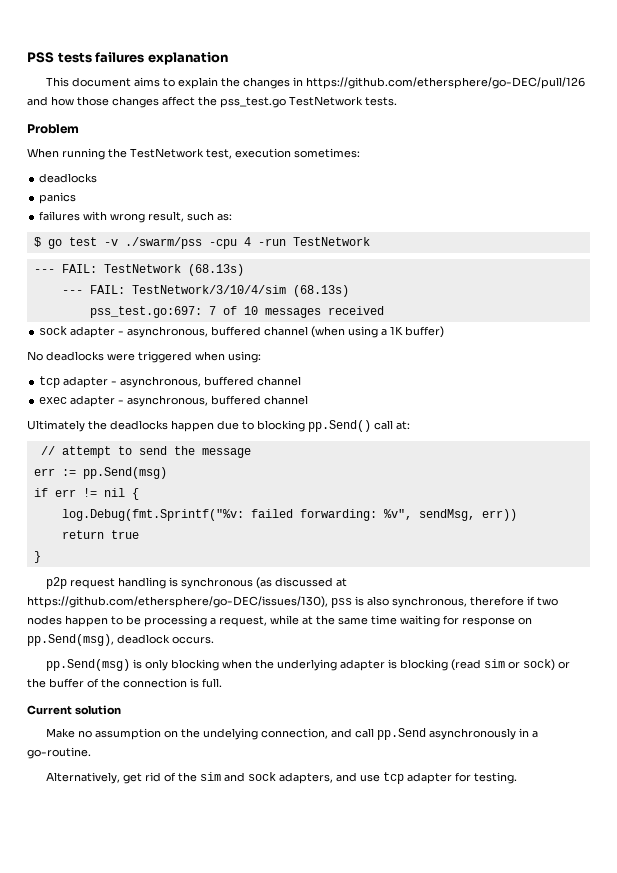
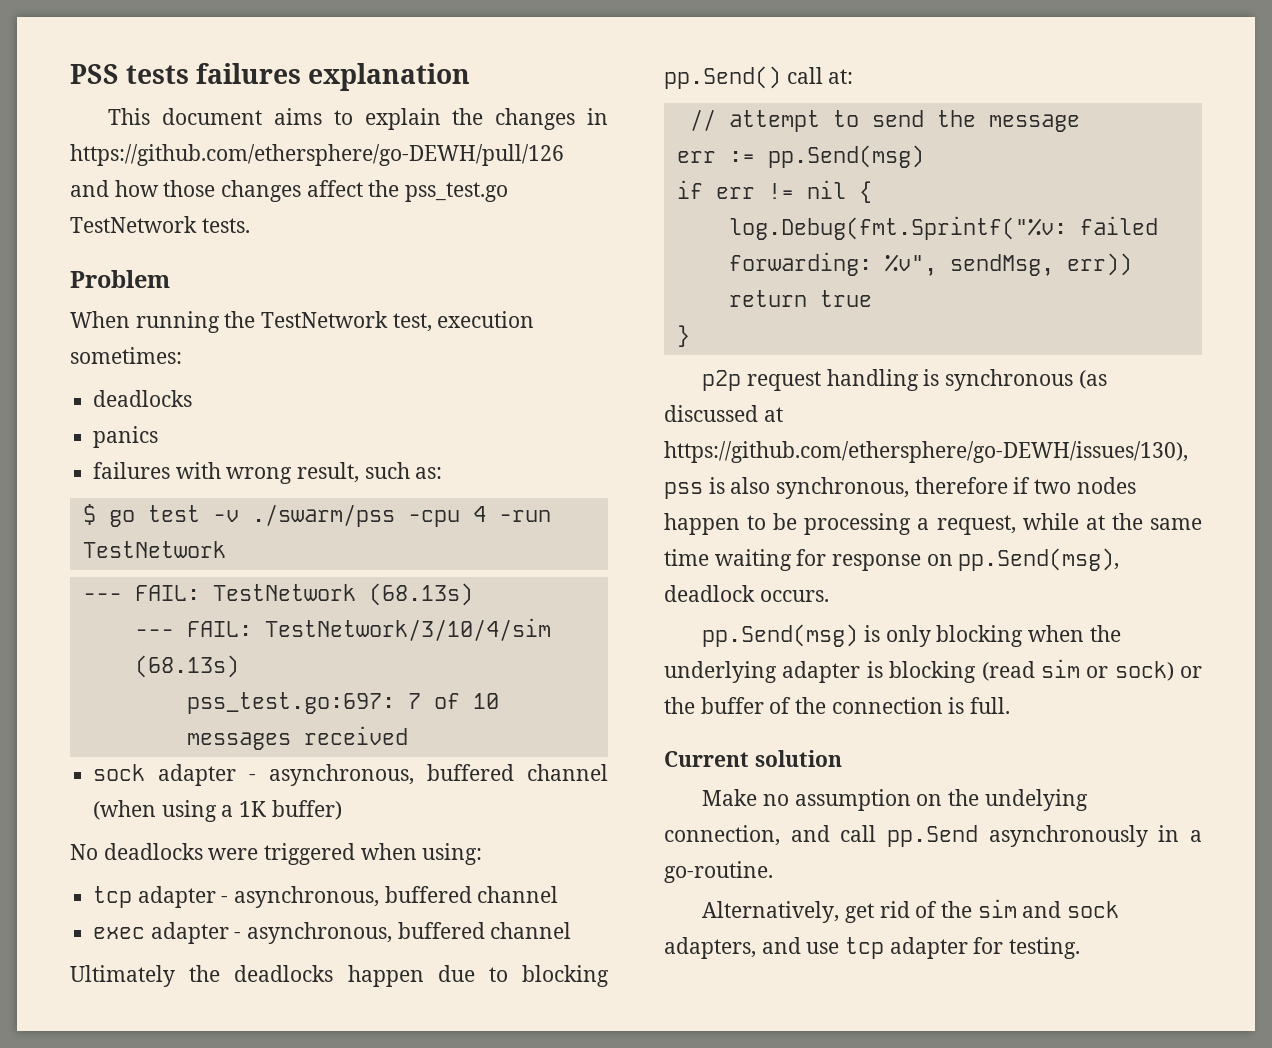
[306,77,586,89] https://github.com/ethersphere/go-DEC/pull/126 -> [70,144,564,166] https://github.com/ethersphere/go-DEWH/pull/126
[27,596,328,608] https://github.com/ethersphere/go-DEC/issues/130), -> [664,441,1188,463] https://github.com/ethersphere/go-DEWH/issues/130),

